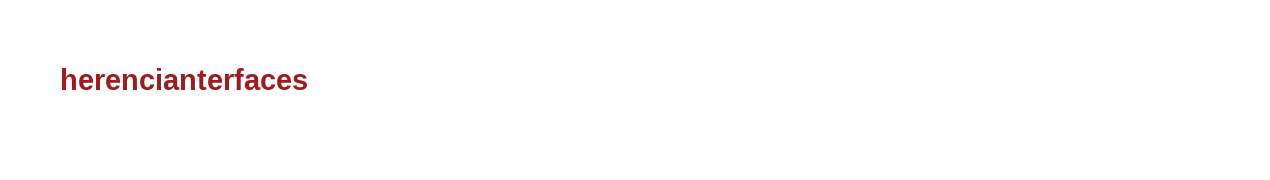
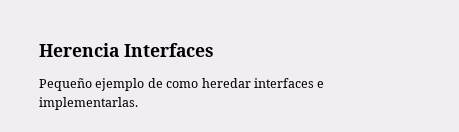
[60,68,308,90] herencianterfaces -> [39,43,214,57] [39,78,325,91] [39,97,138,110] Herencia Interfaces // Pequeño ejemplo de como heredar interfaces e implementarlas.

